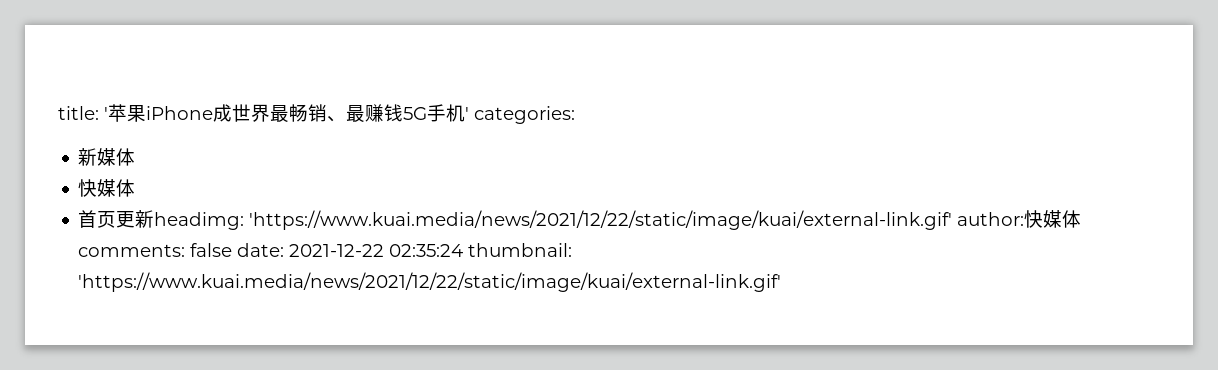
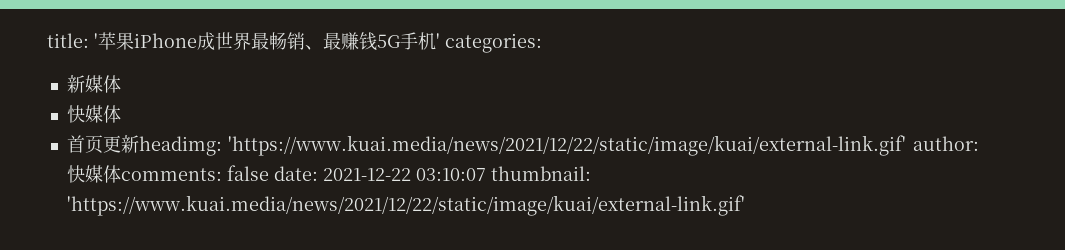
[389,244,464,257] 02:35:24 -> [415,168,486,181] 03:10:07

